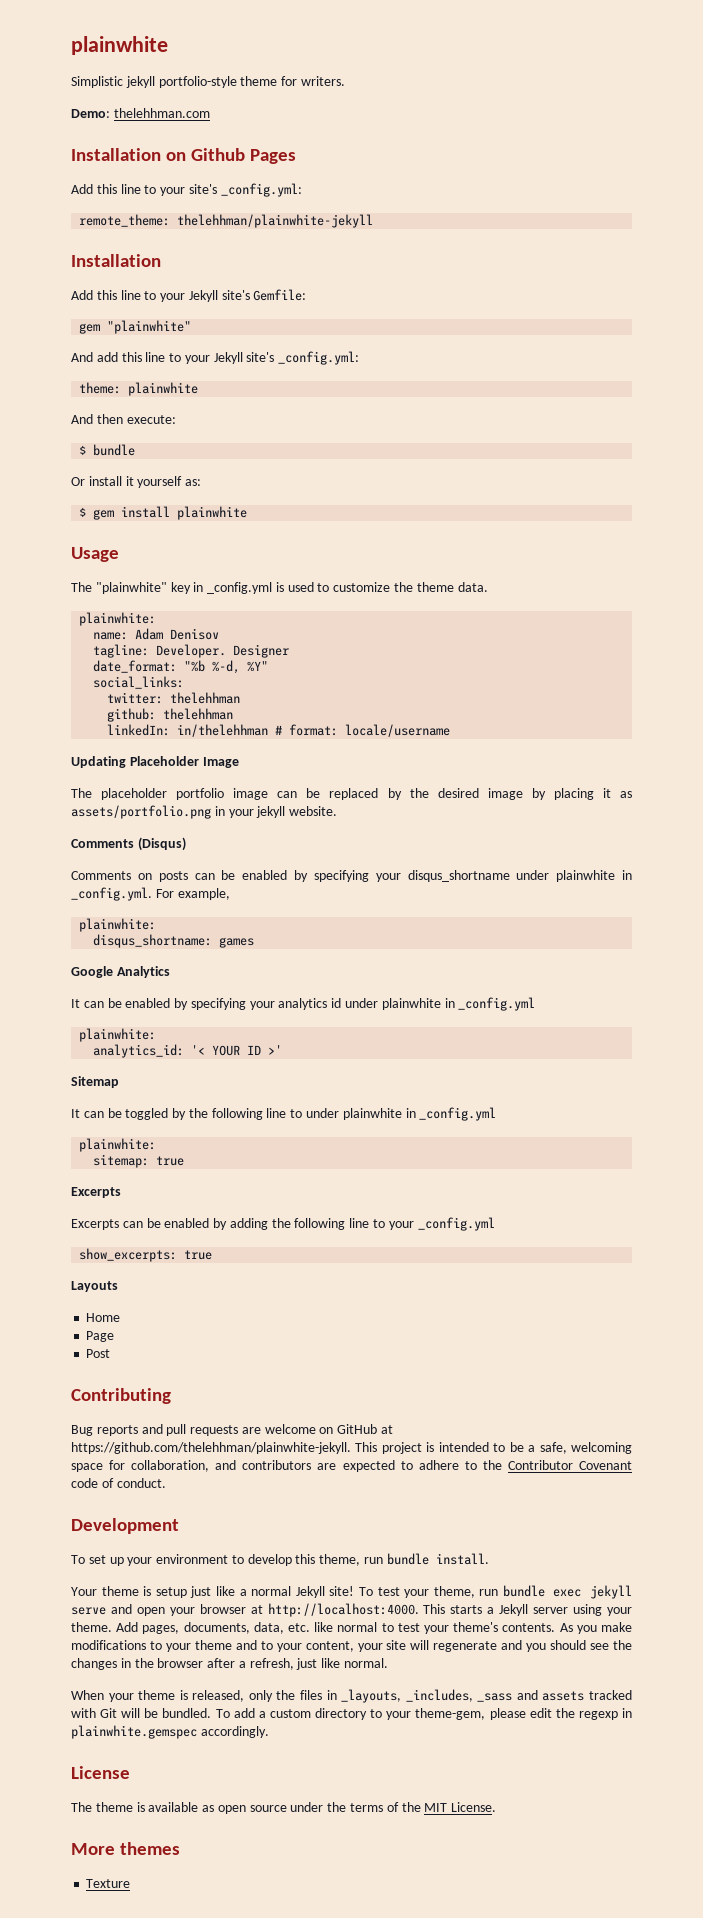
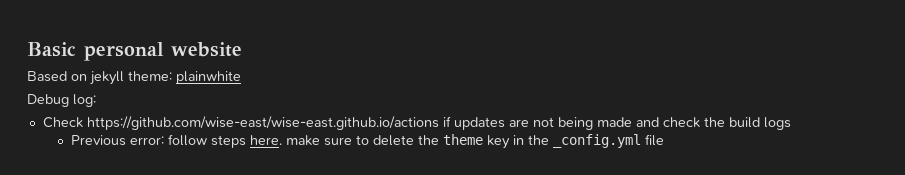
[71,36,168,55] [71,76,345,88] [71,108,210,118] [71,148,297,164] [71,183,302,197] [79,214,374,228] [71,254,161,267] [71,289,307,302] [79,320,192,334] [71,351,360,365] [79,382,199,396] [71,414,176,424] [79,444,136,456] [71,476,202,488] [79,506,248,520] [71,547,119,562] [71,582,488,594] [79,612,157,626] [93,628,220,640] [93,644,290,658] [93,660,269,674] [93,676,185,689] [107,692,241,704] [107,708,234,722] [107,724,451,737] [71,756,239,768] [71,788,632,800] [71,805,338,819] [71,837,186,851] [71,870,632,882] [71,887,230,901] [79,918,157,932] [93,934,255,948] [71,966,170,978] [71,997,536,1011] [79,1028,157,1042] [93,1044,283,1058] [71,1076,119,1088] [71,1107,497,1121] [79,1138,157,1152] [93,1154,185,1168] [71,1187,121,1198] [71,1217,495,1231] [79,1248,213,1262] [71,1281,118,1292] [86,1313,121,1322] [86,1331,115,1342] [86,1349,111,1358] [71,1388,171,1404] [71,1424,394,1436] [71,1442,633,1454] [71,1460,632,1472] [71,1478,166,1488] [71,1518,179,1534] [71,1553,489,1566] [71,1585,632,1599] [71,1603,632,1617] [71,1622,632,1634] [71,1640,632,1652] [71,1658,389,1670] [71,1689,632,1703] [71,1708,633,1720] [71,1725,269,1739] [71,1766,130,1779] [71,1802,497,1814] [71,1842,181,1855] [86,1879,131,1888] plainwhite // Simplistic jekyll portfolio-style theme for writers. // Demo: thelehhman.com // Installation on Github Pages // Add this line to your site's _config.yml: // remote_theme: thelehhman/plainwhite-jekyll // Installation // Add this line to your Jekyll site's Gemfile: // gem "plainwhite" // And add this line to your Jekyll site's _config.yml: // theme: plainwhite // And then execute: // $ bundle // Or install it yourself as: // $ gem install plainwhite // Usage // The "plainwhite" key in _config.yml is used to customize the theme data. // plainwhite: // name: Adam Denisov // tagline: Developer. Designer // date_format: "%b %-d, %Y" // social_links: // twitter: thelehhman // github: thelehhman // linkedIn: in/thelehhman # format: locale/username // Updating Placeholder Image // The placeholder portfolio image can be replaced by the desired image by placing it as assets/portfolio.png in your jekyll website. // Comments (Disqus) // Comments on posts can be enabled by specifying your disqus_shortname under plainwhite in _config.yml. For example, // plainwhite: // disqus_shortname: games // Google Analytics // It can be enabled by specifying your analytics id under plainwhite in _config.yml // plainwhite: // analytics_id: '< YOUR ID >' // Sitemap // It can be toggled by the following line to under plainwhite in _config.yml // plainwhite: // sitemap: true // Excerpts // Excerpts can be enabled by adding the following line to your _config.yml // show_excerpts: true // Layouts // Home // Page // Post // Contributing // Bug reports and pull requests are welcome on GitHub at https://github.com/thelehhman/plainwhite-jekyll. This project is intended to be a safe, welcoming space for collaboration, and contributors are expected to adhere to the Contributor Covenant code of conduct. // Development // To set up your environment to develop this theme, run bundle install. // Your theme is setup just like a normal Jekyll site! To test your theme, run bundle exec jekyll serve and open your browser at http://localhost:4000. This starts a Jekyll server using your theme. Add pages, documents, data, etc. like normal to test your theme's contents. As you make modifications to your theme and to your content, your site will regenerate and you should see the changes in the browser after a refresh, just like normal. // When your theme is released, only the files in _layouts, _includes, _sass and assets tracked with Git will be bundled. To add a custom directory to your theme-gem, please edit the regexp in plainwhite.gemspec accordingly. // License // The theme is available as open source under the terms of the MIT License. // More themes // Texture -> [27,42,242,61] [27,71,241,85] [27,94,96,107] [42,116,791,130] [71,134,665,149] Basic personal website // Based on jekyll theme: plainwhite // Debug log: // Check https://github.com/wise-east/wise-east.github.io/actions if updates are not being made and check the build logs // Previous error: follow steps here. make sure to delete the theme key in the _config.yml file

